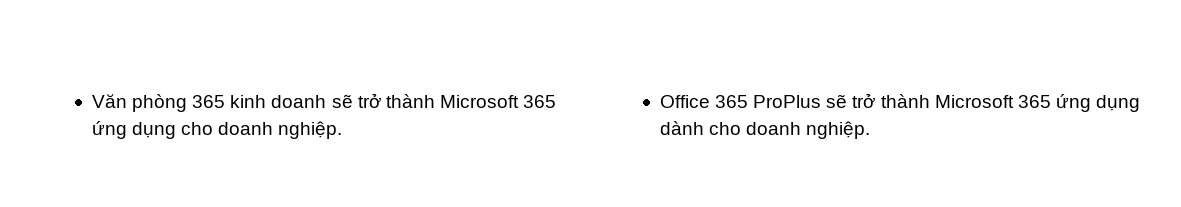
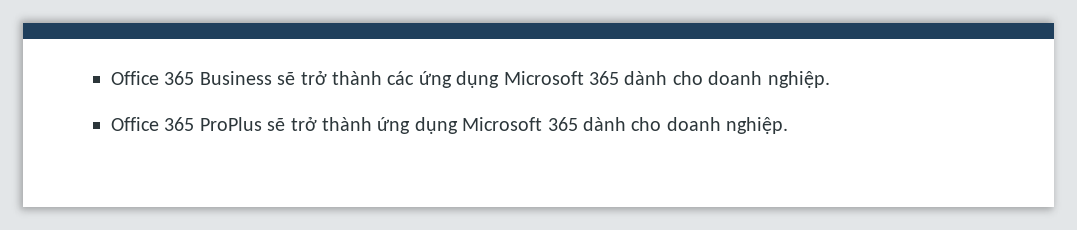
[91,93,557,112] [91,121,177,139] Văn phòng 365 kinh doanh sẽ trở thành Microsoft 365 ứng dụng -> [111,71,668,88] Office 365 Business sẽ trở thành các ứng dụng Microsoft 365 dành
[934,94,1141,112] Microsoft 365 ứng dụng -> [377,117,578,134] ứng dụng Microsoft 365

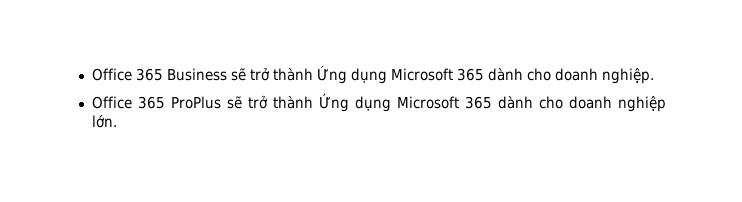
[387,71,452,88] các ứng -> [316,65,347,84] Ứng
[377,117,789,134] ứng dụng Microsoft 365 dành cho doanh nghiệp. -> [318,93,666,112] [91,115,117,128] Ứng dụng Microsoft 365 dành cho doanh nghiệp lớn.

